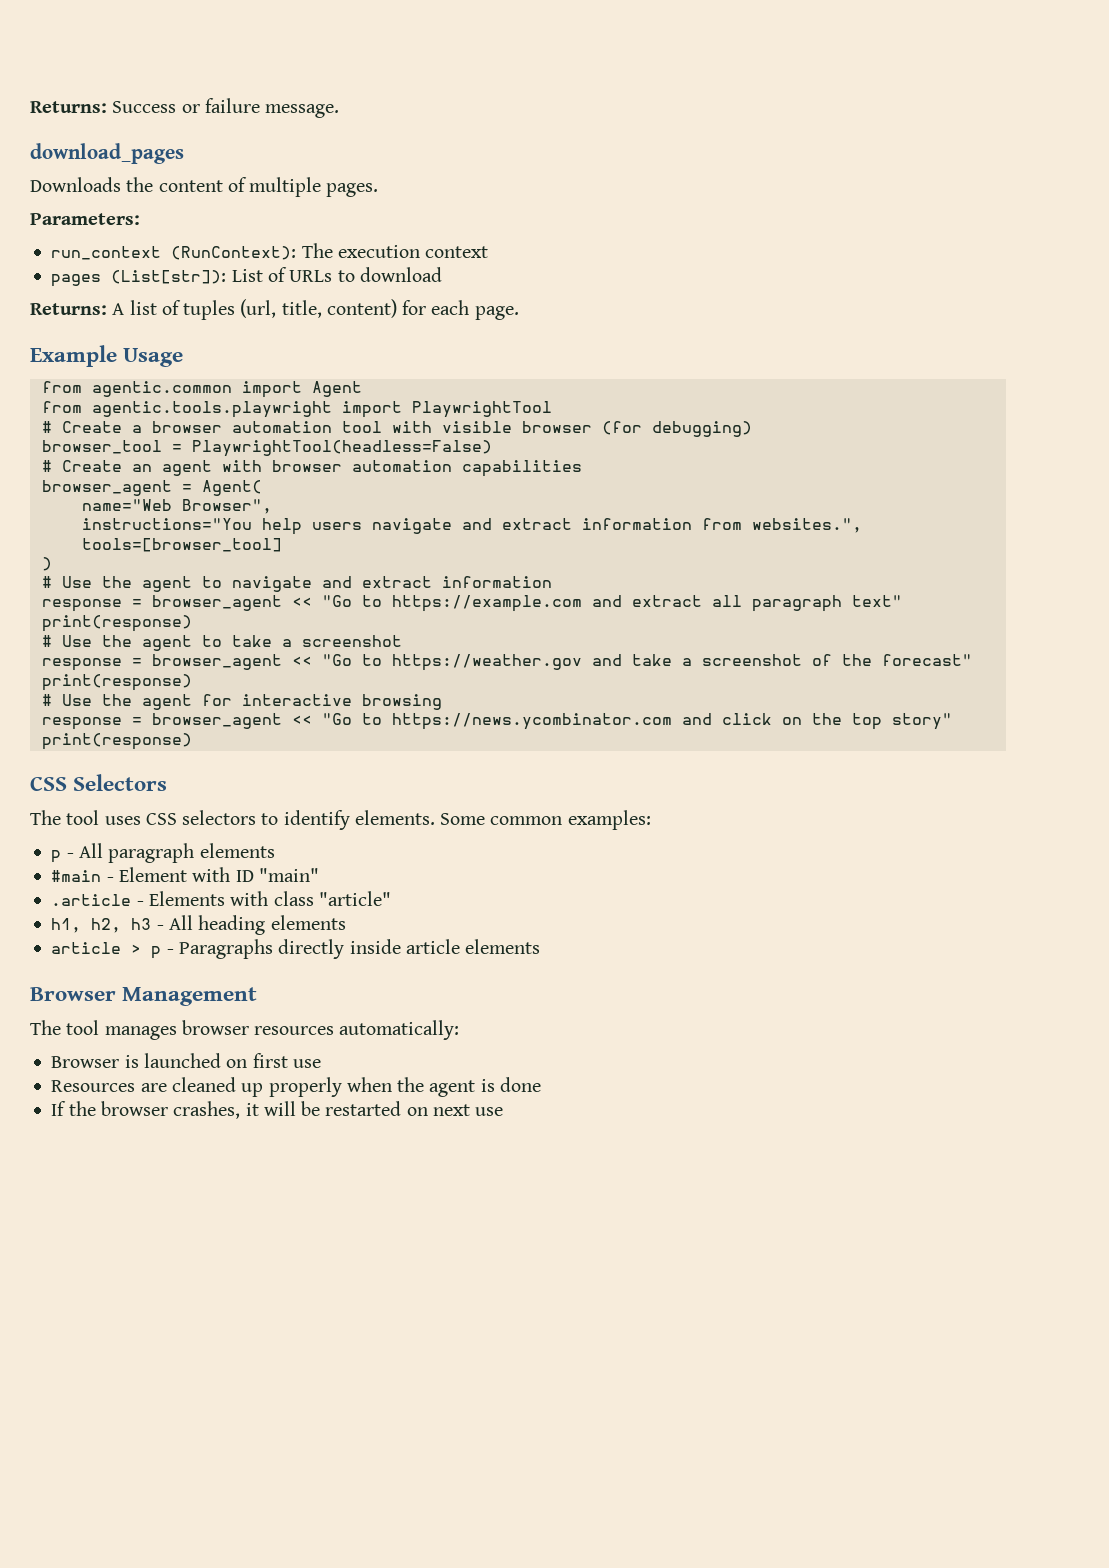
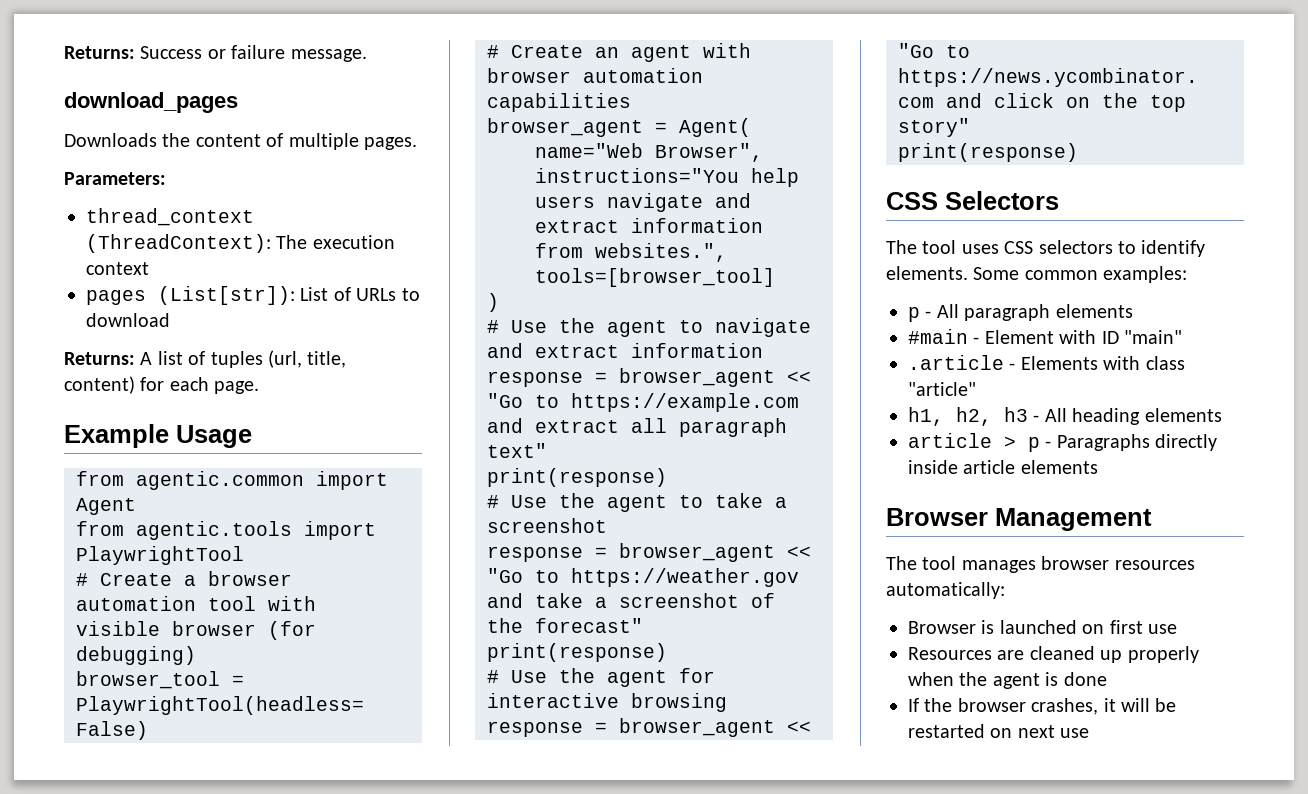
[51,246,297,260] run_context (RunContext): -> [86,208,254,226] [86,234,271,253] thread_context (ThreadContext):
[91,401,332,418] agentic.tools.playwright -> [136,521,292,540] agentic.tools

